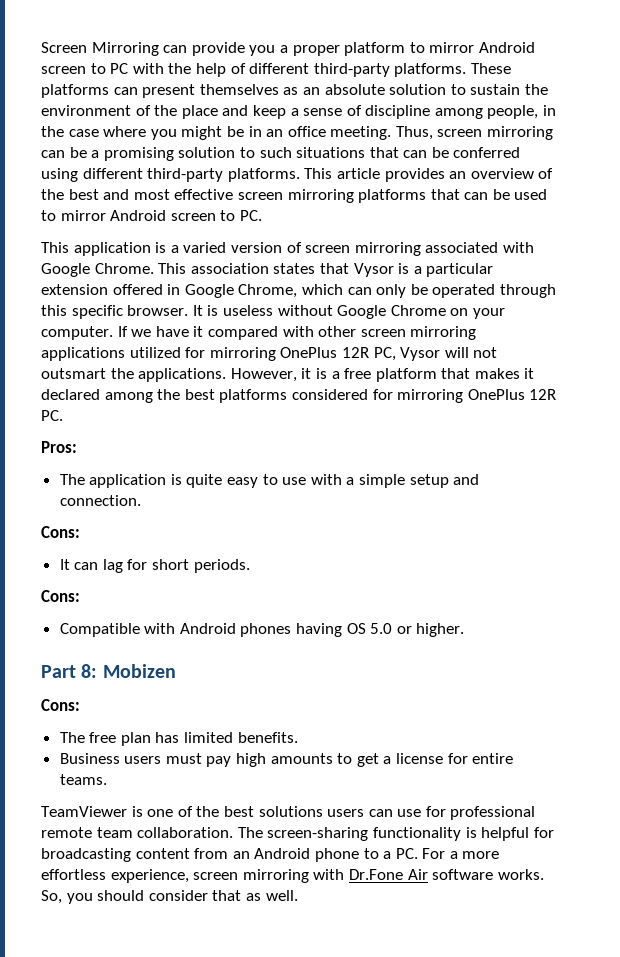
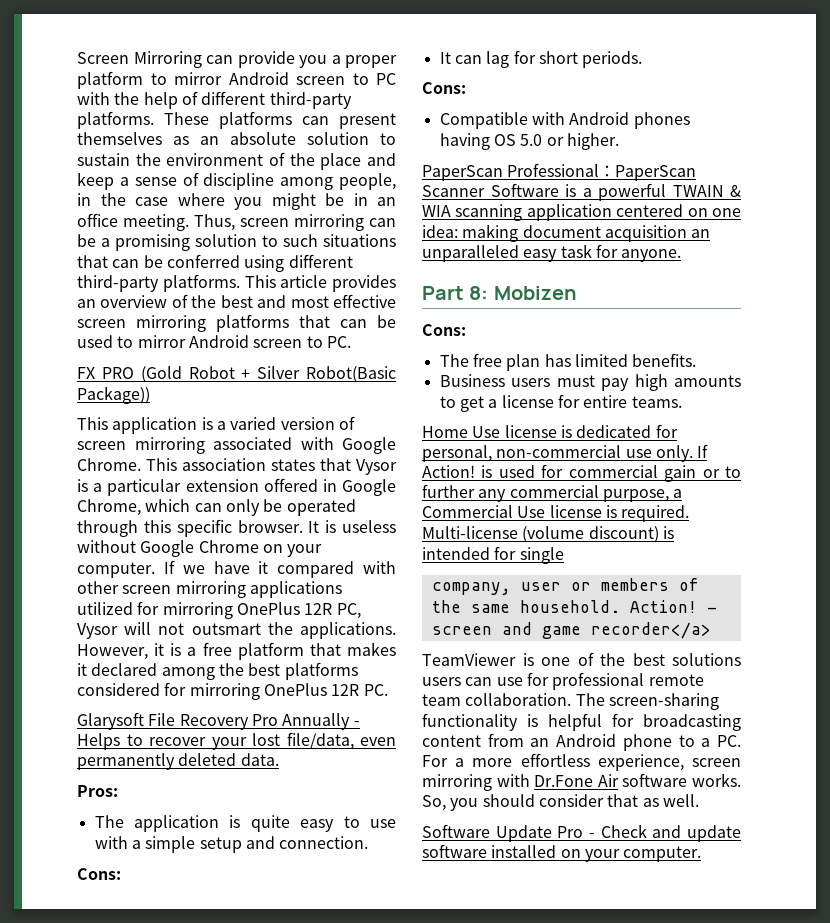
(262, 215) none -> [77,366,396,383] [77,386,150,404] // FX PRO (Gold Robot + Silver Robot(Basic Package))
(63, 415) none -> [77,712,360,730] [77,732,396,750] [77,753,279,770] // Glarysoft File Recovery Pro Annually - Helps to recover your lost file/data, even permanently deleted data.
(465, 630) none -> [422,163,697,181] [422,183,741,201] [422,204,742,221] [422,224,711,242] [422,244,682,262] // PaperScan Professional：PaperScan Scanner Software is a powerful TWAIN & WIA scanning application centered on one idea: making document acquisition an unparalleled easy task for anyone.
(107, 779) none -> [422,424,678,438] [422,444,709,462] [422,464,741,482] [422,484,683,502] [422,505,690,522] [422,526,674,543] [422,546,564,564] [431,578,699,595] [431,600,717,613] [431,622,711,639] // Home Use license is dedicated for personal, non-commercial use only. If Action! is used for commercial gain or to further any commercial purpose, a Commercial Use license is required. Multi-license (volume discount) is intended for single // company, user or members of the same household. Action! - screen and game recorder</a>
(298, 895) none -> [422,824,741,842] [422,844,702,862] // Software Update Pro - Check and update software installed on your computer.

